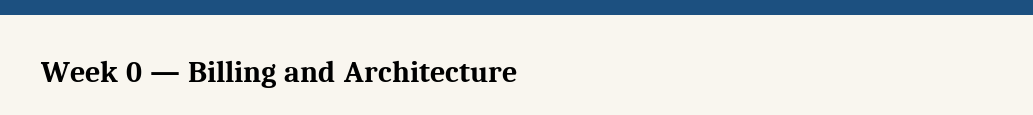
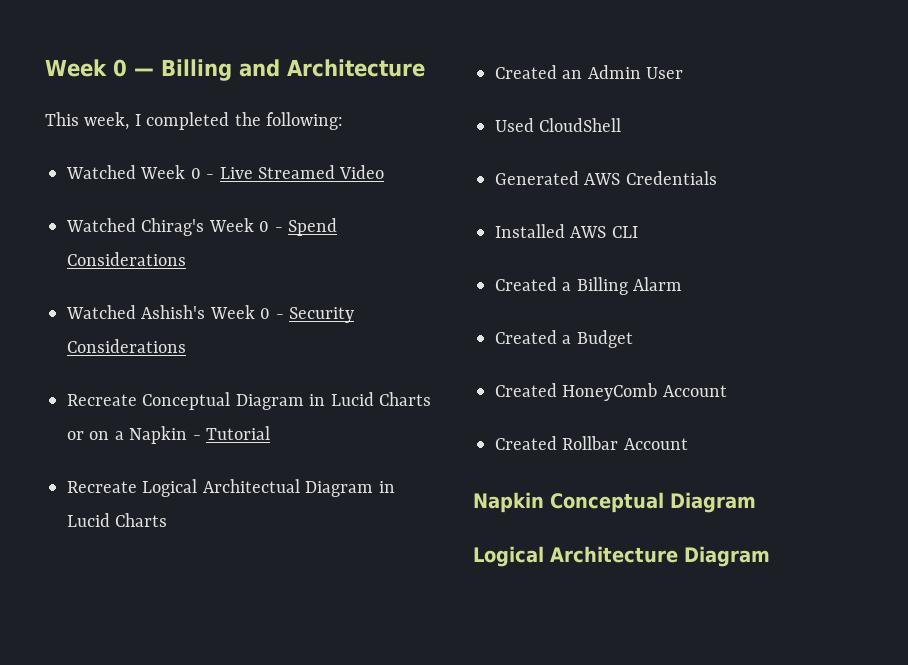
(517, 71) none -> [45,112,343,130] [66,165,385,179] [66,218,337,236] [67,252,186,266] [66,305,354,323] [67,339,186,353] [67,392,431,410] [67,426,270,444] [67,479,395,497] [67,513,168,527] [495,65,684,79] [495,118,622,132] [495,171,717,185] [495,224,638,238] [495,277,683,295] [495,330,633,348] [495,383,727,401] [495,436,688,450] [473,492,756,513] [473,546,770,567] // This week, I completed the following: // Watched Week 0 - Live Streamed Video // Watched Chirag's Week 0 - Spend Considerations // Watched Ashish's Week 0 - Security Considerations // Recreate Conceptual Diagram in Lucid Charts or on a Napkin - Tutorial // Recreate Logical Architectual Diagram in Lucid Charts // Created an Admin User // Used CloudShell // Generated AWS Credentials // Installed AWS CLI // Created a Billing Alarm // Created a Budget // Created HoneyComb Account // Created Rollbar Account // Napkin Conceptual Diagram // Logical Architecture Diagram

